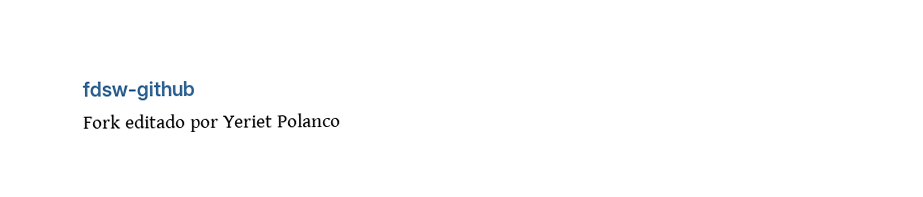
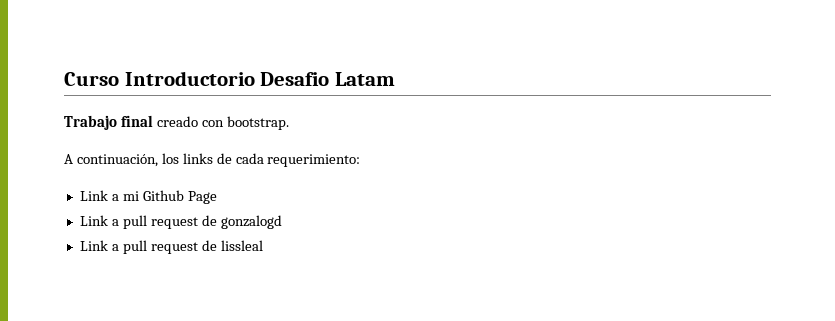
[82,80,196,101] [83,112,341,132] fdsw-github // Fork editado por Yeriet Polanco -> [64,71,395,86] [64,115,289,130] [64,153,361,167] [79,190,217,204] [79,215,282,229] [79,240,263,254] Curso Introductorio Desafio Latam // Trabajo final creado con bootstrap. // A continuación, los links de cada requerimiento: // Link a mi Github Page // Link a pull request de gonzalogd // Link a pull request de lissleal

